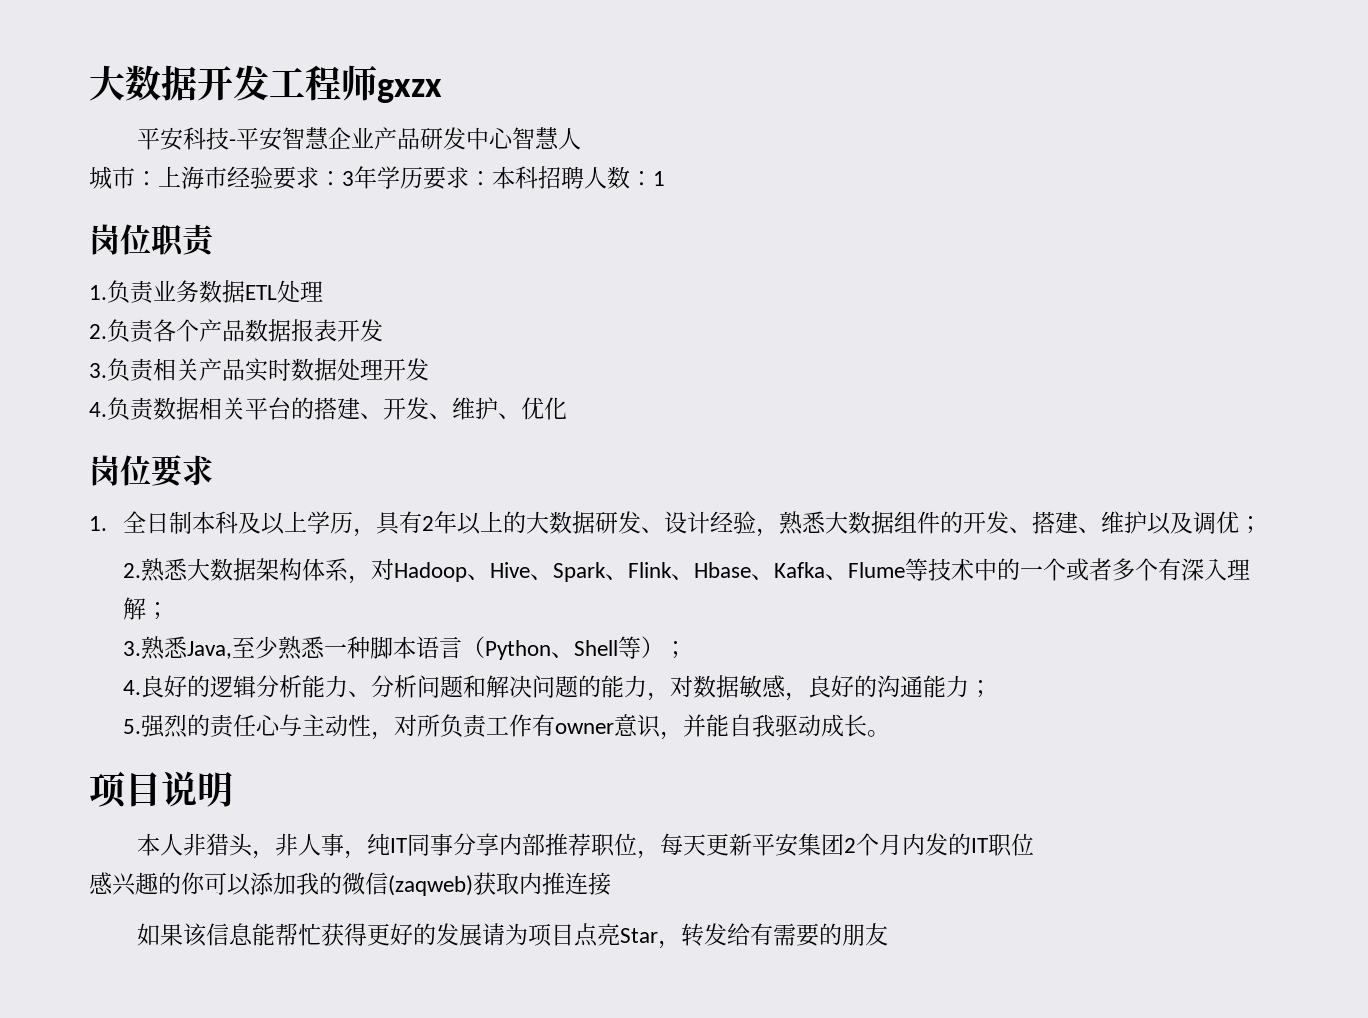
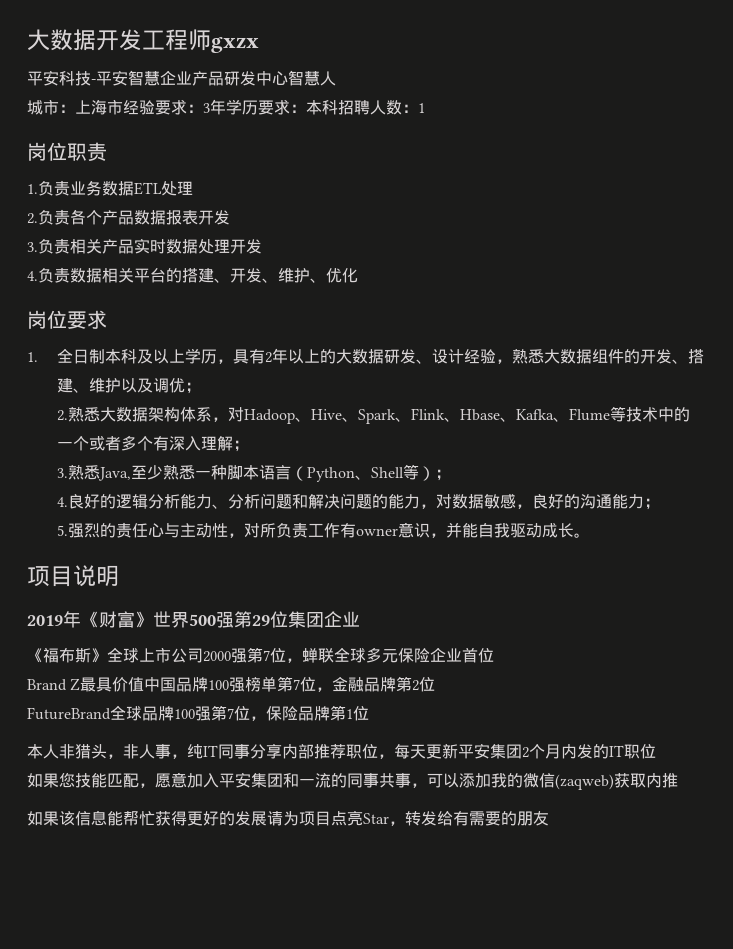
(233, 789) none -> [27,611,360,628] [27,647,494,663] [27,676,436,692] [27,705,369,721] // 2019年《财富》世界500强第29位集团企业 // 《福布斯》全球上市公司2000强第7位，蝉联全球多元保险企业首位 // Brand Z最具价值中国品牌100强榜单第7位，金融品牌第2位 // FutureBrand全球品牌100强第7位，保险品牌第1位
[89,872,205,896] 感兴趣的你 -> [27,772,427,788] 如果您技能匹配，愿意加入平安集团和一流的同事共事，
[565,872,611,895] 连接 -> (678, 780) none

